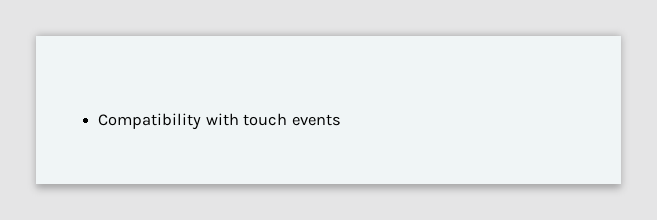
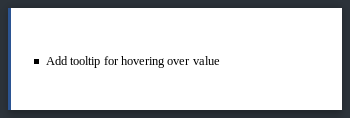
[98,113,341,130] Compatibility with touch events -> [45,56,220,68] Add tooltip for hovering over value

